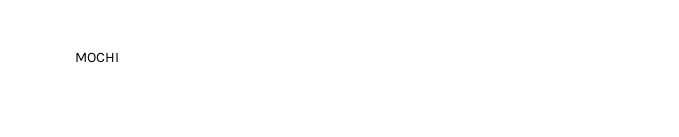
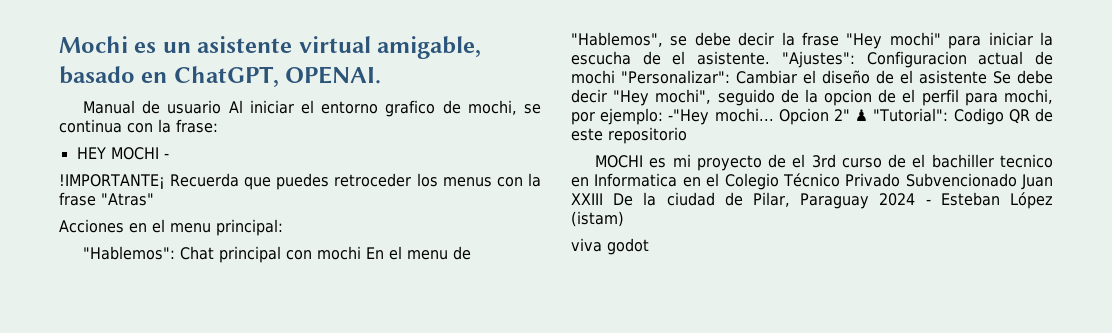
[75,52,119,63] MOCHI -> [59,36,482,59] [59,66,382,88] [83,100,542,117] [59,119,218,133] [76,147,169,160] [59,173,541,190] [59,192,154,206] [59,219,283,236] [83,246,472,263] [571,32,1053,49] [571,51,1053,68] [571,70,1053,84] [571,89,1053,106] [571,108,1053,125] [571,127,687,144] [595,154,1053,171] [571,173,1053,190] [571,192,1053,209] [571,211,624,227] [571,238,649,255] Mochi es un asistente virtual amigable, basado en ChatGPT, OPENAI. // Manual de usuario Al iniciar el entorno grafico de mochi, se continua con la frase: // HEY MOCHI - // !IMPORTANTE¡ Recuerda que puedes retroceder los menus con la frase "Atras" // Acciones en el menu principal: // "Hablemos": Chat principal con mochi En el menu de "Hablemos", se debe decir la frase "Hey mochi" para iniciar la escucha de el asistente. "Ajustes": Configuracion actual de mochi "Personalizar": Cambiar el diseño de el asistente Se debe decir "Hey mochi", seguido de la opcion de el perfil para mochi, por ejemplo: -"Hey mochi... Opcion 2" ♟ "Tutorial": Codigo QR de este repositorio // MOCHI es mi proyecto de el 3rd curso de el bachiller tecnico en Informatica en el Colegio Técnico Privado Subvencionado Juan XXIII De la ciudad de Pilar, Paraguay 2024 - Esteban López (istam) // viva godot

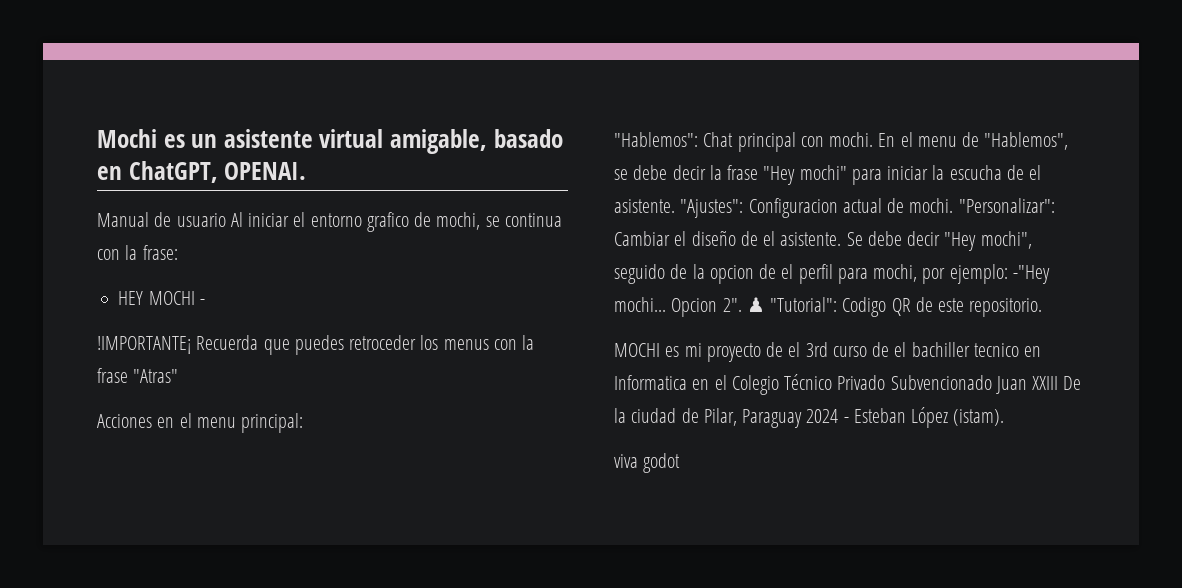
[317,246,362,260] mochi -> [829,132,874,147] mochi.
[571,70,615,84] mochi -> [909,198,954,213] mochi.
[919,70,987,84] asistente -> [780,232,842,246] asistente.
[834,109,851,121] 2" -> [722,298,742,312] 2".
[608,127,687,144] repositorio -> [969,298,1043,317] repositorio.
[571,211,624,227] (istam) -> [953,409,1005,426] (istam).

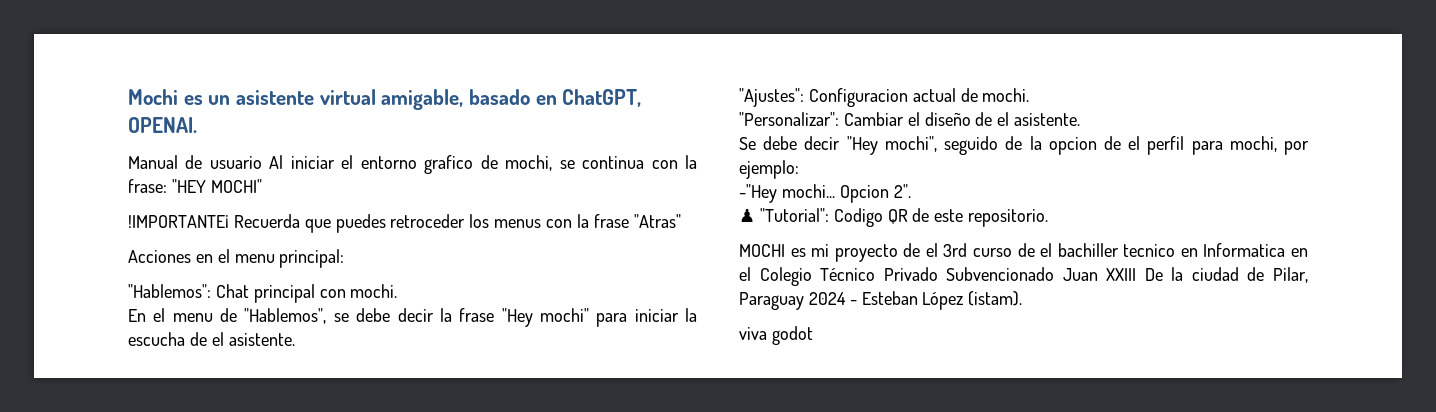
[118,291,205,305] // HEY MOCHI - -> [171,179,262,193] "HEY MOCHI"
(874, 139) none -> (398, 291) //
(675, 206) none -> (295, 339) //
(954, 205) none -> (1030, 95) //
(842, 239) none -> (1081, 119) //
(1008, 274) none -> (799, 169) //
(742, 305) none -> (911, 191) //

